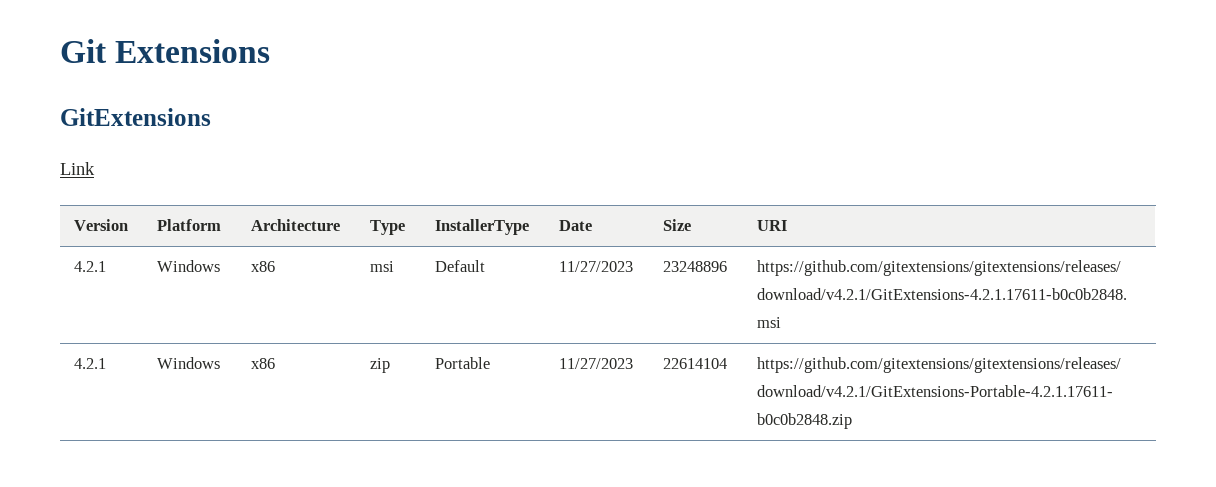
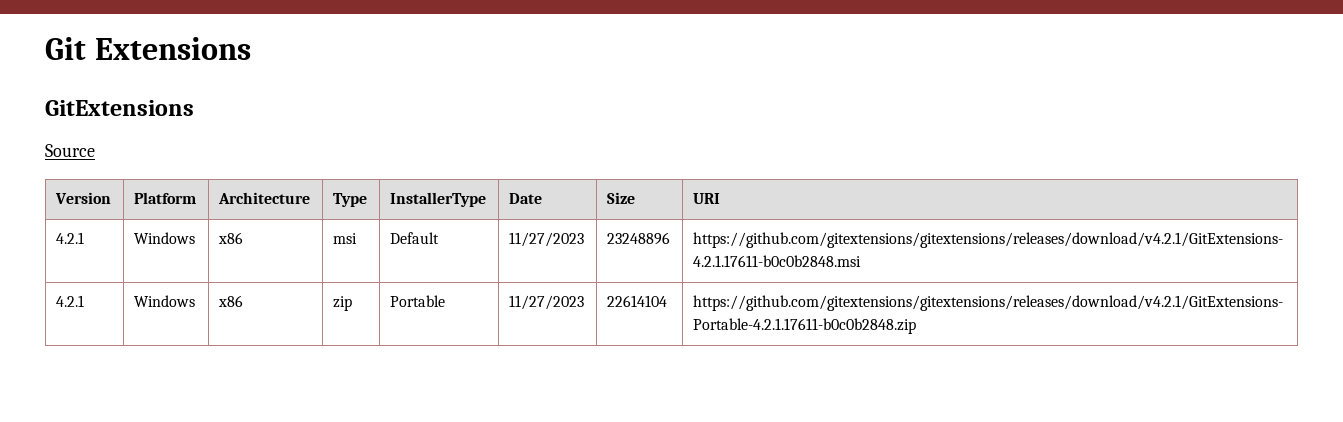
[60,162,95,175] Link -> [45,144,95,157] Source

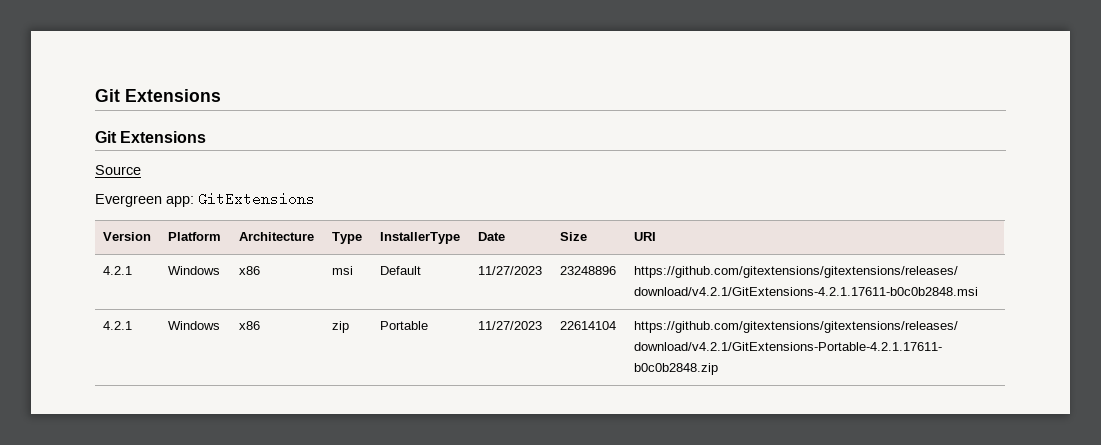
[45,37,251,60] [45,100,194,116] Git Extensions // GitExtensions -> [95,89,221,102] [95,131,207,143] Git Extensions // Git Extensions
(95, 150) none -> [95,192,315,207] // Evergreen app: GitExtensions

